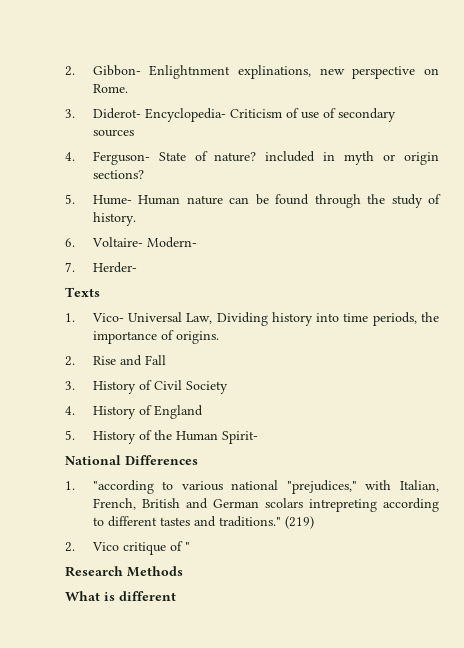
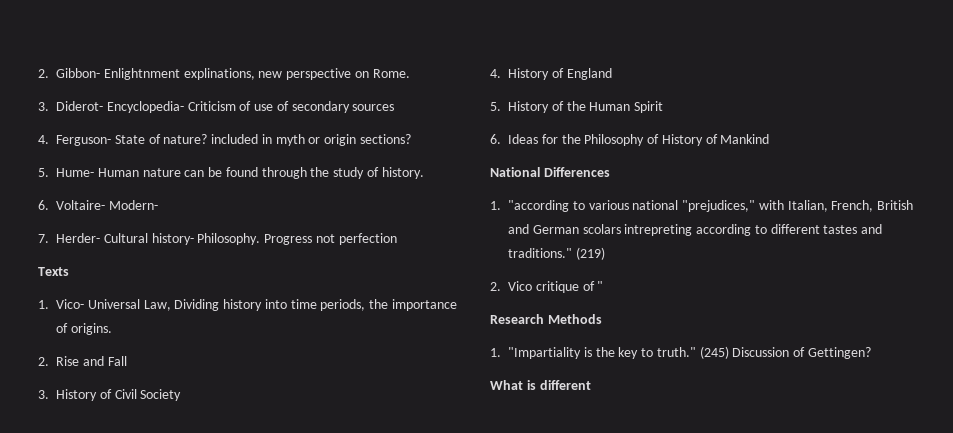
(137, 267) none -> [103,233,397,245] Cultural history- Philosophy. Progress not perfection
[221,431,258,444] Spirit- -> [634,101,664,113] [490,134,770,146] Spirit // 6. Ideas for the Philosophy of History of Mankind
(183, 571) none -> [490,346,872,359] // 1. "Impartiality is the key to truth." (245) Discussion of Gettingen?

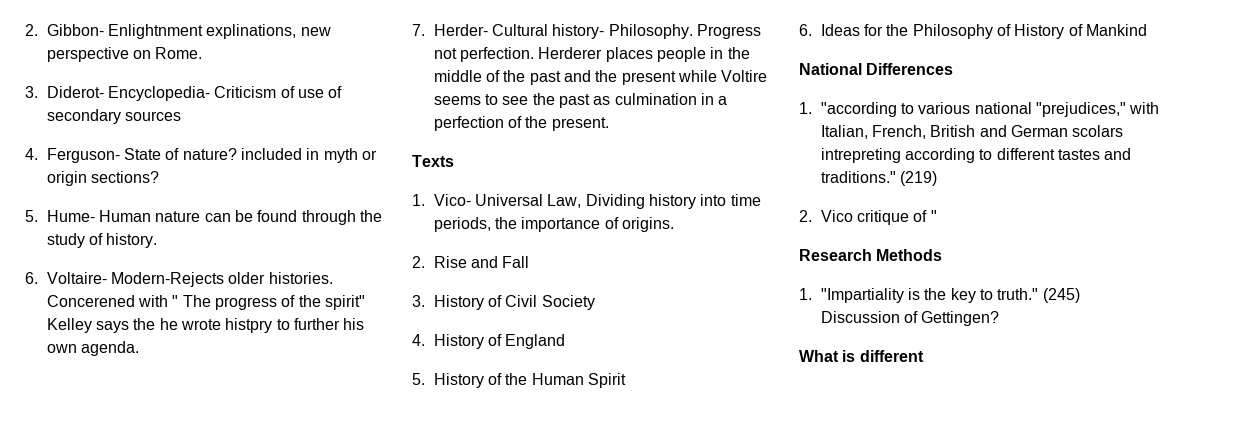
[108,200,158,210] Modern- -> [110,272,333,287] [46,295,365,310] [46,318,365,333] [46,341,139,356] Modern-Rejects older histories. Concerened with " The progress of the spirit" Kelley says the he wrote histpry to further his own agenda.
[338,233,397,245] perfection -> [459,47,750,62] [433,70,768,85] [433,93,728,108] [433,116,609,131] perfection. Herderer places people in the middle of the past and the present while Voltire seems to see the past as culmination in a perfection of the present.

